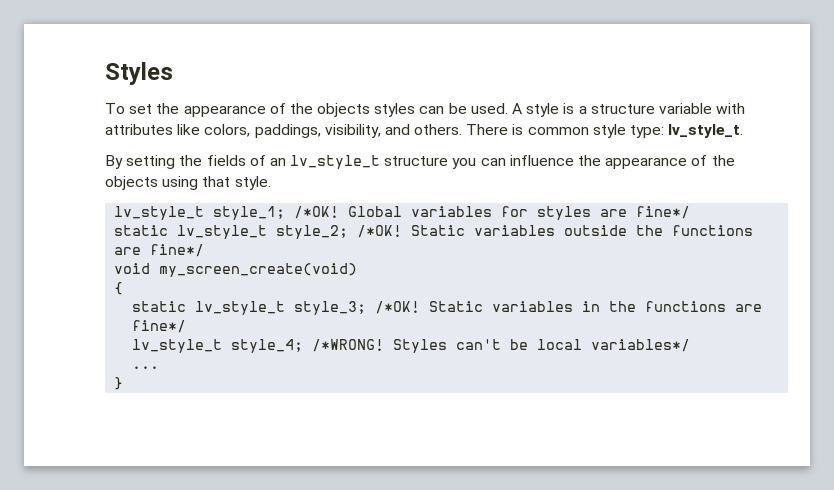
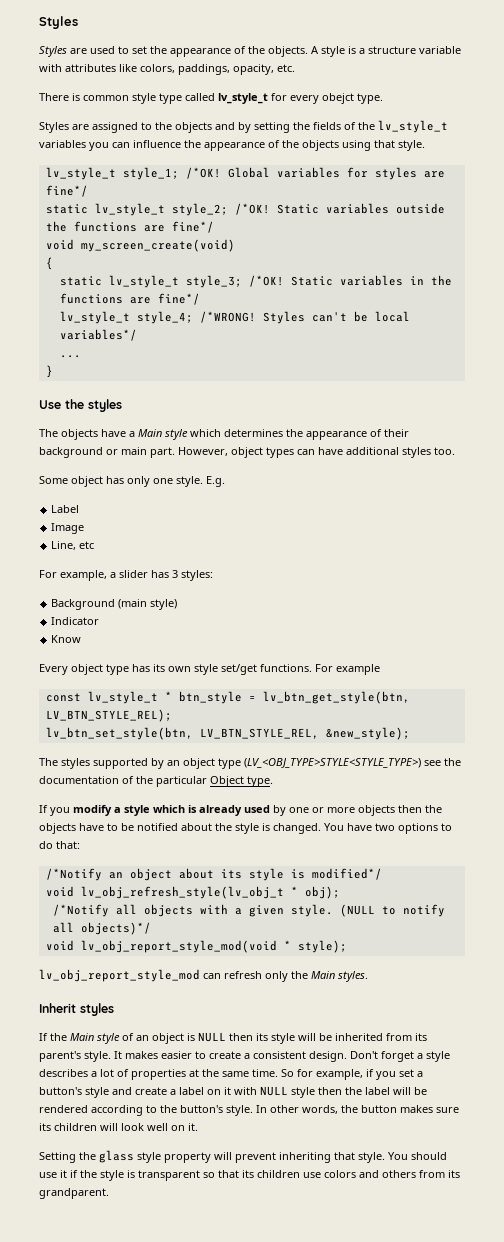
[105,103,125,114] To -> [39,46,129,57] Styles are used to
[317,103,508,117] objects styles can be used. -> [268,46,308,57] objects.
[324,124,463,138] visibility, and others. -> [233,64,295,75] opacity, etc. //
[630,124,744,138] [105,155,123,169] type: lv_style_t. // By -> [159,93,383,104] [39,122,251,133] type called lv_style_t for every obejct type. // Styles are assigned to the objects and by
[269,155,449,169] an lv_style_t structure -> [358,120,448,133] [39,140,86,148] the lv_style_t variables
(124, 383) none -> [39,399,122,412] [39,429,409,440] [39,447,455,458] [39,476,225,487] [51,505,80,513] [51,523,85,534] [51,541,95,550] [39,570,213,581] [51,599,178,610] [51,617,100,625] [51,635,82,643] [39,664,380,675] [45,691,410,704] [45,709,172,722] [45,727,410,740] [39,758,461,769] [39,776,273,787] [39,805,442,816] [39,823,452,834] [39,841,80,849] [45,868,382,881] [45,886,340,899] [52,904,445,917] [52,922,151,935] [45,940,347,953] [39,969,368,982] [39,1003,114,1016] [39,1032,427,1044] [39,1051,450,1062] [39,1069,423,1080] [39,1086,427,1098] [39,1105,459,1116] [39,1123,198,1131] [39,1150,447,1163] [39,1170,460,1181] [39,1188,109,1199] // Use the styles // The objects have a Main style which determines the appearance of their background or main part. However, object types can have additional styles too. // Some object has only one style. E.g. // Label // Image // Line, etc // For example, a slider has 3 styles: // Background (main style) // Indicator // Know // Every object type has its own style set/get functions. For example // const lv_style_t * btn_style = lv_btn_get_style(btn, LV_BTN_STYLE_REL); // lv_btn_set_style(btn, LV_BTN_STYLE_REL, &new_style); // The styles supported by an object type (LV_<OBJ_TYPE>STYLE<STYLE_TYPE>) see the documentation of the particular Object type. // If you modify a style which is already used by one or more objects then the objects have to be notified about the style is changed. You have two options to do that: // /*Notify an object about its style is modified*/ // void lv_obj_refresh_style(lv_obj_t * obj); // /*Notify all objects with a given style. (NULL to notify all objects)*/ // void lv_obj_report_style_mod(void * style); // lv_obj_report_style_mod can refresh only the Main styles. // Inherit styles // If the Main style of an object is NULL then its style will be inherited from its parent's style. It makes easier to create a consistent design. Don't forget a style describes a lot of properties at the same time. So for example, if you set a button's style and create a label on it with NULL style then the label will be rendered according to the button's style. In other words, the button makes sure its children will look well on it. // Setting the glass style property will prevent inheriting that style. You should use it if the style is transparent so that its children use colors and others from its grandparent.

